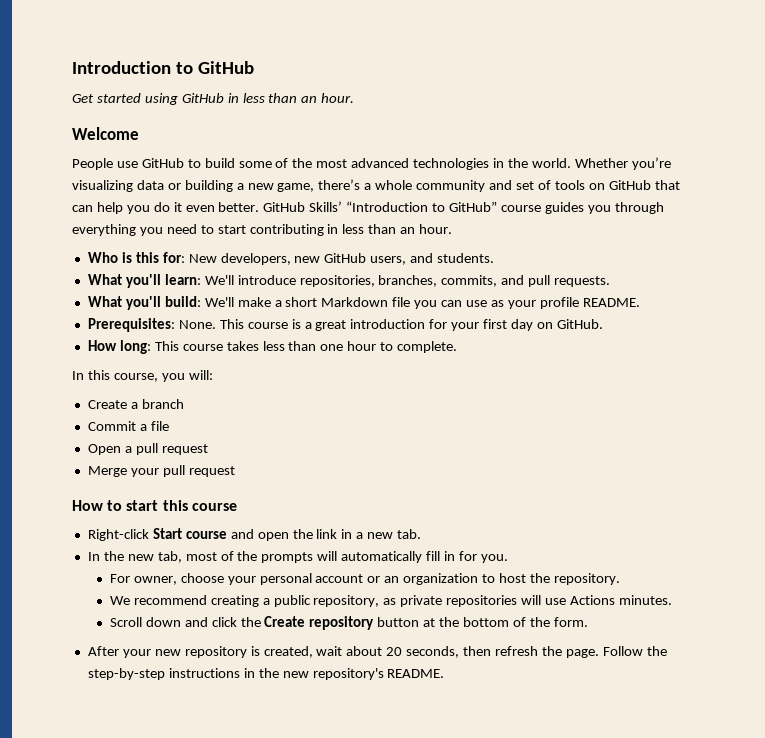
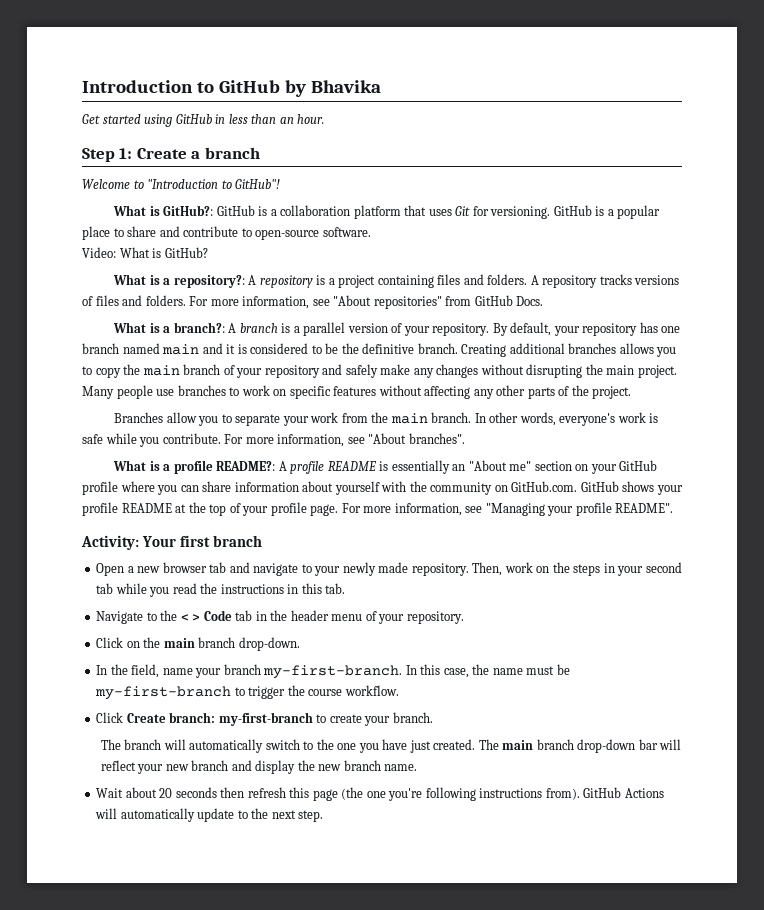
(254, 67) none -> [284,80,381,97] by Bhavika
[72,127,139,140] [72,157,671,170] [72,179,680,192] [72,201,664,214] [72,224,453,236] [87,252,495,265] [87,274,611,288] [87,296,640,310] [87,318,603,332] [87,340,458,354] [72,370,213,382] [87,399,184,409] [87,421,169,431] [87,443,208,455] [87,465,235,477] [72,500,237,511] [87,528,422,541] [87,551,508,563] [109,573,620,585] [109,595,672,607] [109,616,588,630] [87,646,343,658] Welcome // People use GitHub to build some of the most advanced technologies in the world. Whether you’re visualizing data or building a new game, there’s a whole community and set of tools on GitHub that can help you do it even better. GitHub Skills’ “Introduction to GitHub” course guides you through everything you need to start contributing in less than an hour. // Who is this for: New developers, new GitHub users, and students. // What you'll learn: We'll introduce repositories, branches, commits, and pull requests. // What you'll build: We'll make a short Markdown file you can use as your profile README. // Prerequisites: None. This course is a great introduction for your first day on GitHub. // How long: This course takes less than one hour to complete. // In this course, you will: // Create a branch // Commit a file // Open a pull request // Merge your pull request // How to start this course // Right-click Start course and open the link in a new tab. // In the new tab, most of the prompts will automatically fill in for you. // For owner, choose your personal account or an organization to host the repository. // We recommend creating a public repository, as private repositories will use Actions minutes. // Scroll down and click the Create repository button at the bottom of the form. // After your new repository is created, wait -> [82,147,260,162] [82,179,281,189] [113,205,661,219] [82,226,371,240] [82,247,208,258] [113,274,680,288] [82,295,544,309] [113,322,681,336] [82,343,677,357] [82,364,677,378] [82,385,632,399] [114,412,659,426] [82,433,465,447] [113,460,658,474] [82,481,683,495] [82,502,674,516] [81,535,262,550] [96,562,682,576] [96,583,346,597] [96,610,464,624] [96,637,300,651] [96,664,570,679] [95,685,399,700] [96,712,433,726] [100,739,682,753] [100,760,418,774] [96,788,124,798] Step 1: Create a branch // Welcome to "Introduction to GitHub"! // What is GitHub?: GitHub is a collaboration platform that uses Git for versioning. GitHub is a popular place to share and contribute to open-source software. // Video: What is GitHub? // What is a repository?: A repository is a project containing files and folders. A repository tracks versions of files and folders. For more information, see "About repositories" from GitHub Docs. // What is a branch?: A branch is a parallel version of your repository. By default, your repository has one branch named main and it is considered to be the definitive branch. Creating additional branches allows you to copy the main branch of your repository and safely make any changes without disrupting the main project. Many people use branches to work on specific features without affecting any other parts of the project. // Branches allow you to separate your work from the main branch. In other words, everyone's work is safe while you contribute. For more information, see "About branches". // What is a profile README?: A profile README is essentially an "About me" section on your GitHub profile where you can share information about yourself with the community on GitHub.com. GitHub shows your profile README at the top of your profile page. For more information, see "Managing your profile README". // Activity: Your first branch // Open a new browser tab and navigate to your newly made repository. Then, work on the steps in your second tab while you read the instructions in this tab. // Navigate to the < > Code tab in the header menu of your repository. // Click on the main branch drop-down. // In the field, name your branch my-first-branch. In this case, the name must be my-first-branch to trigger the course workflow. // Click Create branch: my-first-branch to create your branch. // The branch will automatically switch to the one you have just created. The main branch drop-down bar will reflect your new branch and display the new branch name. // Wait
[406,646,460,658] seconds, -> [175,787,217,798] seconds
[541,646,667,658] [87,668,445,680] the page. Follow the step-by-step instructions in the new repository's README. -> [289,787,664,801] [95,808,324,822] this page (the one you're following instructions from). GitHub Actions will automatically update to the next step.

